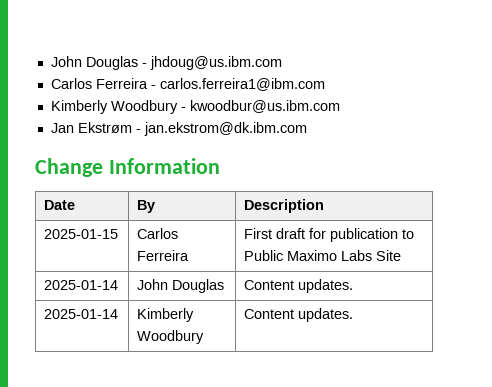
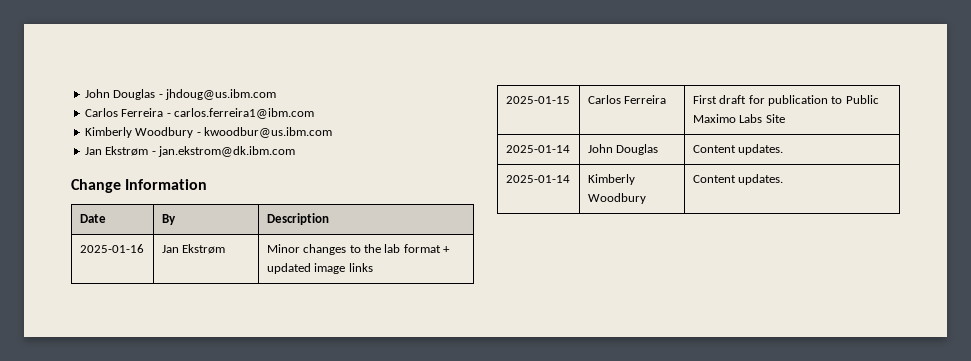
(325, 206) none -> [79,244,144,253] [161,244,226,254] [266,244,451,255] [266,263,373,274] // 2025-01-16 | Jan Ekstrøm | Minor changes to the lab format + updated image links

